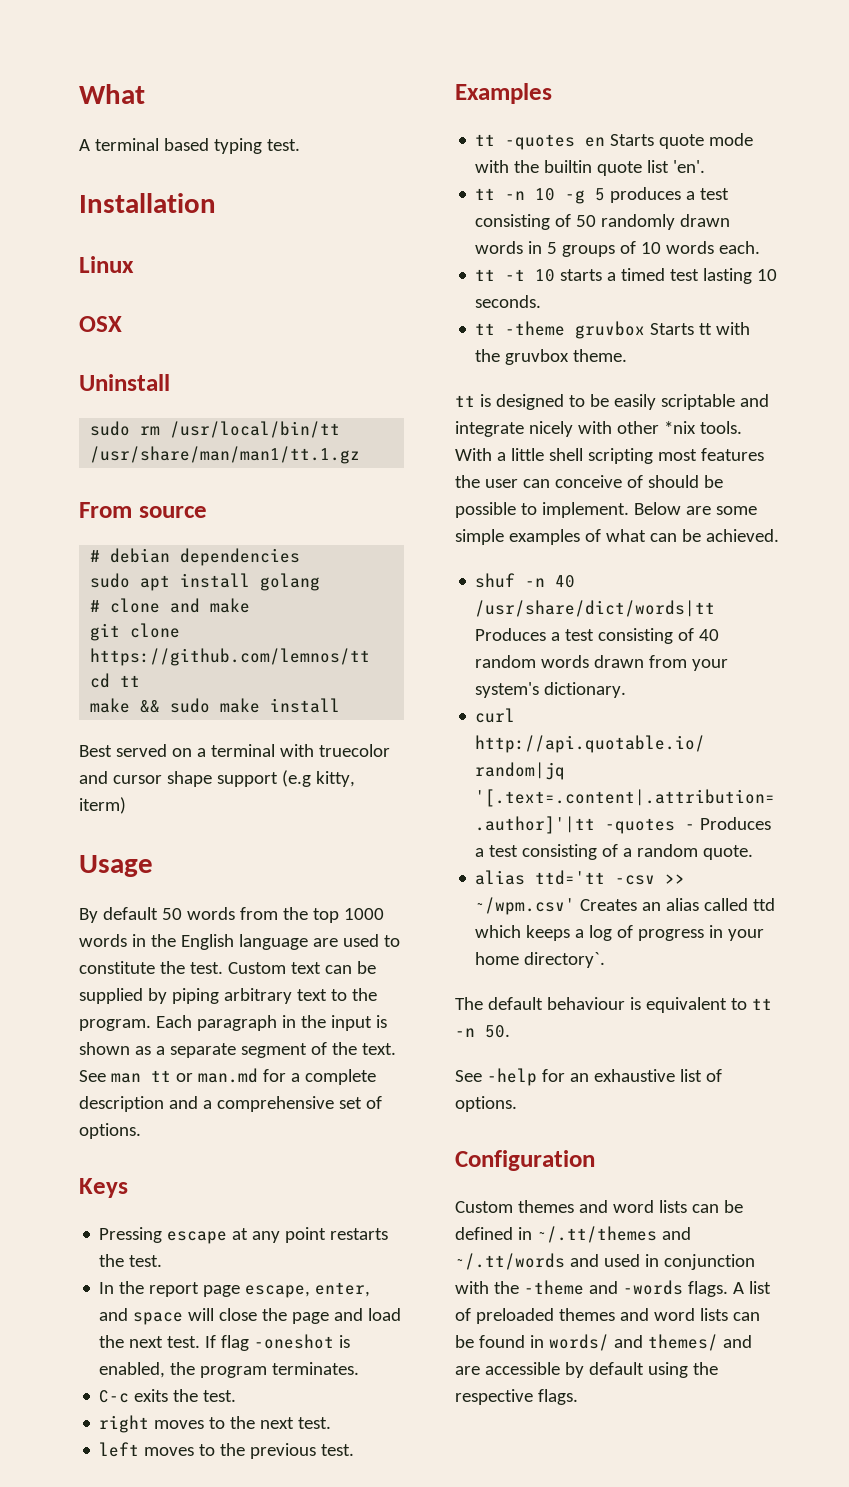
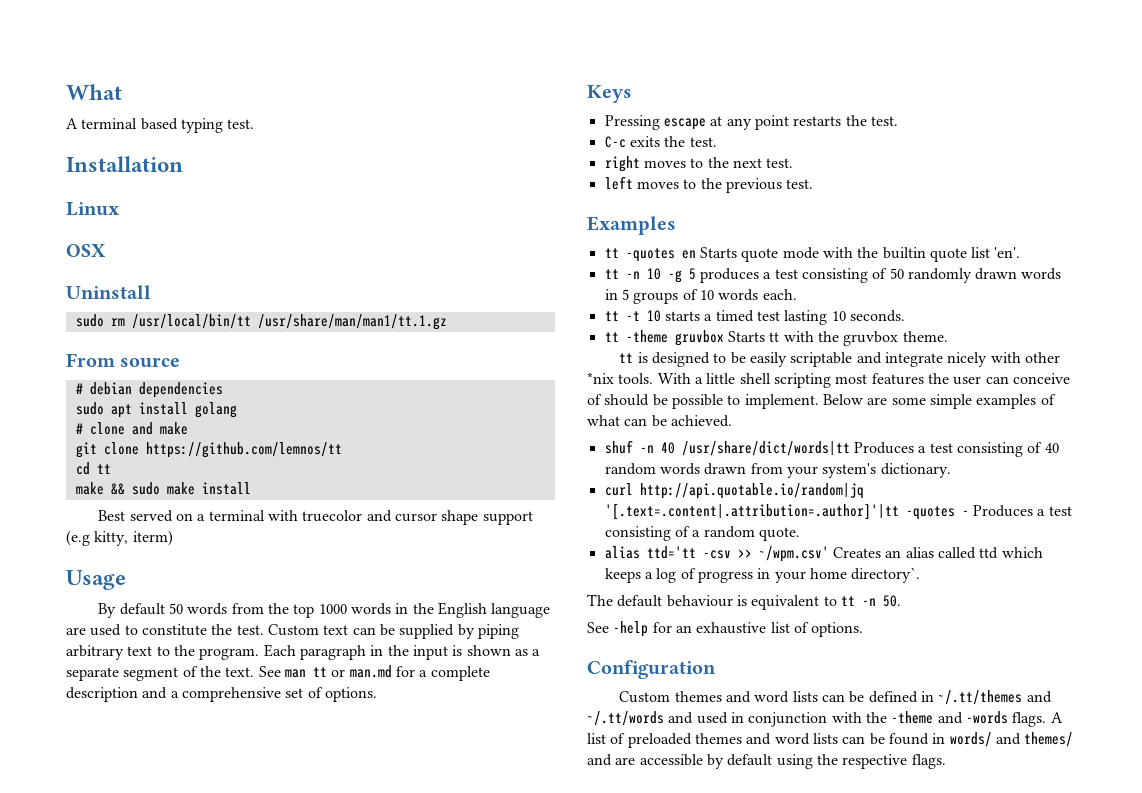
[99,1281,371,1298] [99,1308,402,1325] [99,1334,351,1351] [99,1362,360,1378] // In the report page escape, enter, and space will close the page and load the next test. If flag -oneshot is enabled, the program terminates. -> (898, 121) none

